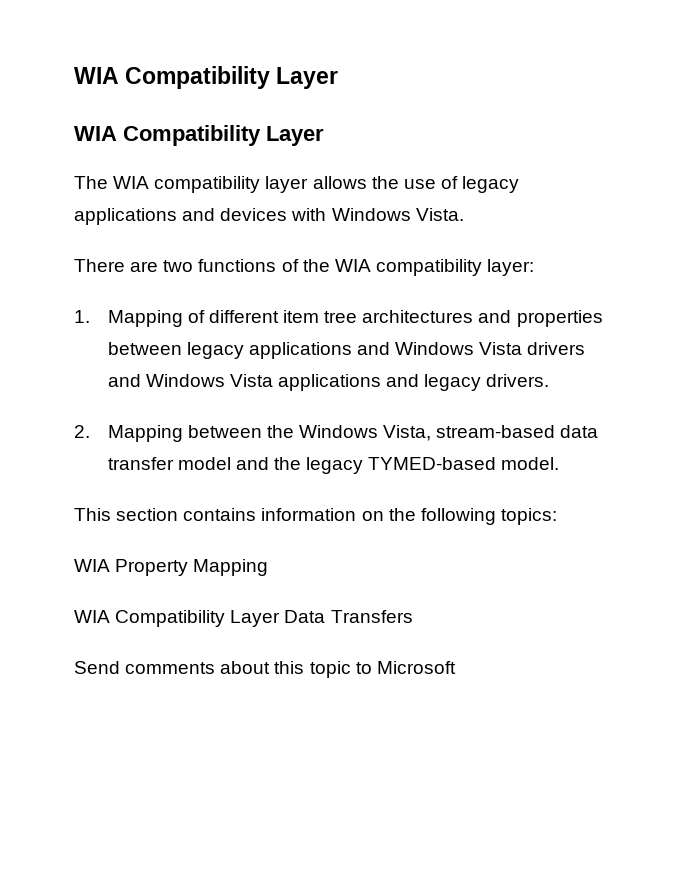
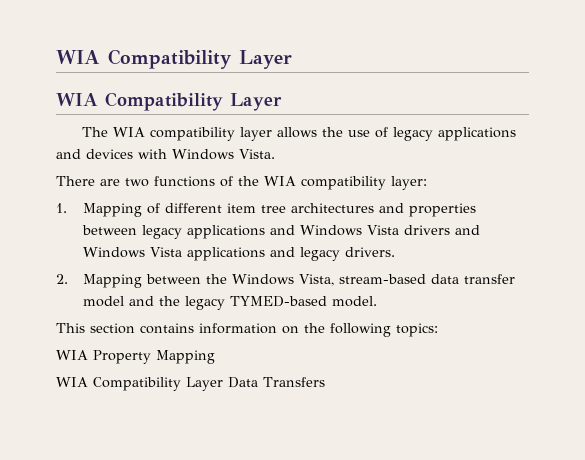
[74,661,456,678] // Send comments about this topic to Microsoft -> (325, 382) none

